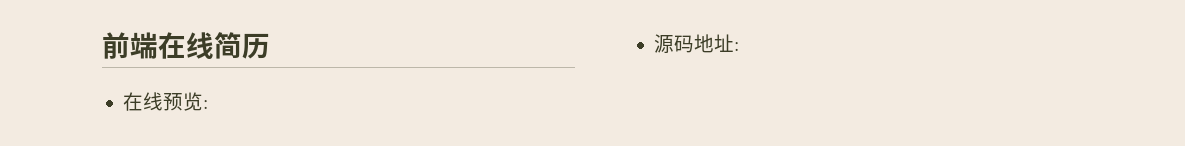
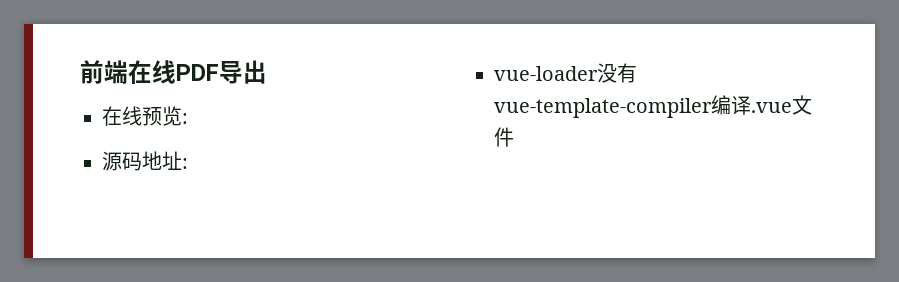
[214,32,270,59] 简历 -> [176,60,267,84] PDF导出
(740, 46) none -> [494,63,637,83] [494,95,812,118] [494,127,514,147] // vue-loader没有vue-template-compiler编译.vue文件

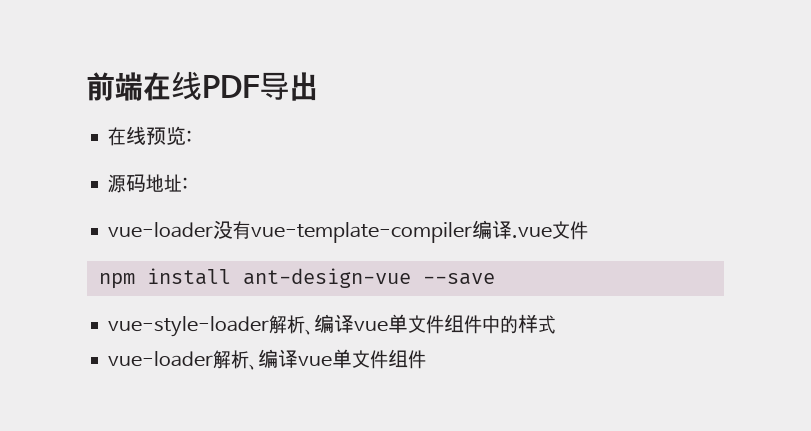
(514, 137) none -> [98,268,495,289] [108,314,557,337] [108,349,427,370] // npm install ant-design-vue --save // vue-style-loader解析、编译vue单文件组件中的样式 // vue-loader解析、编译vue单文件组件

